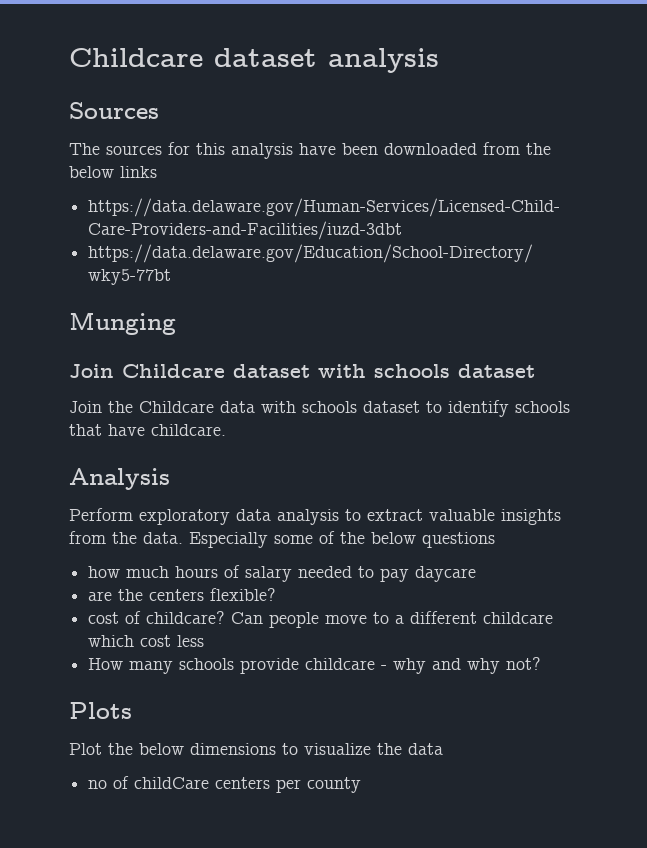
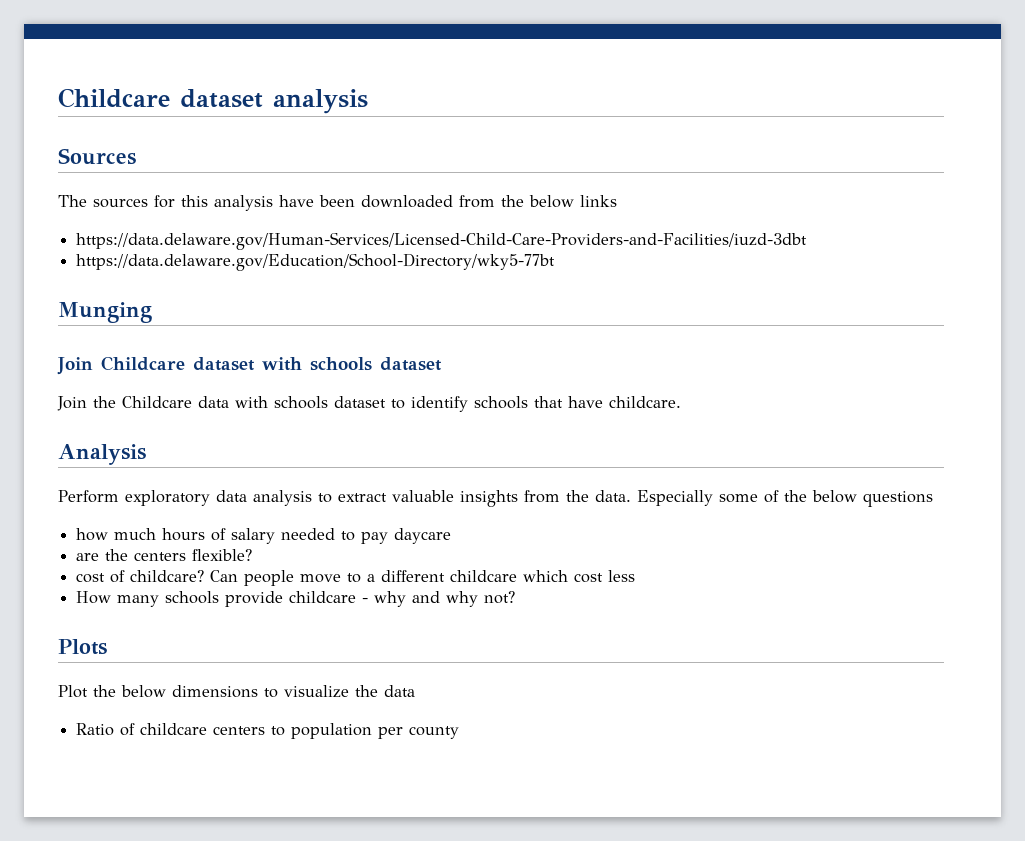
[88,776,271,789] no of childCare centers -> [76,723,373,739] Ratio of childcare centers to population

